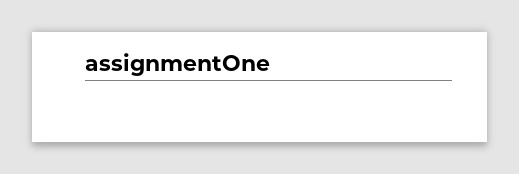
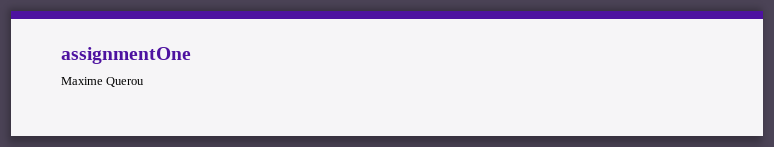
(270, 64) none -> [61,77,145,87] // Maxime Querou

